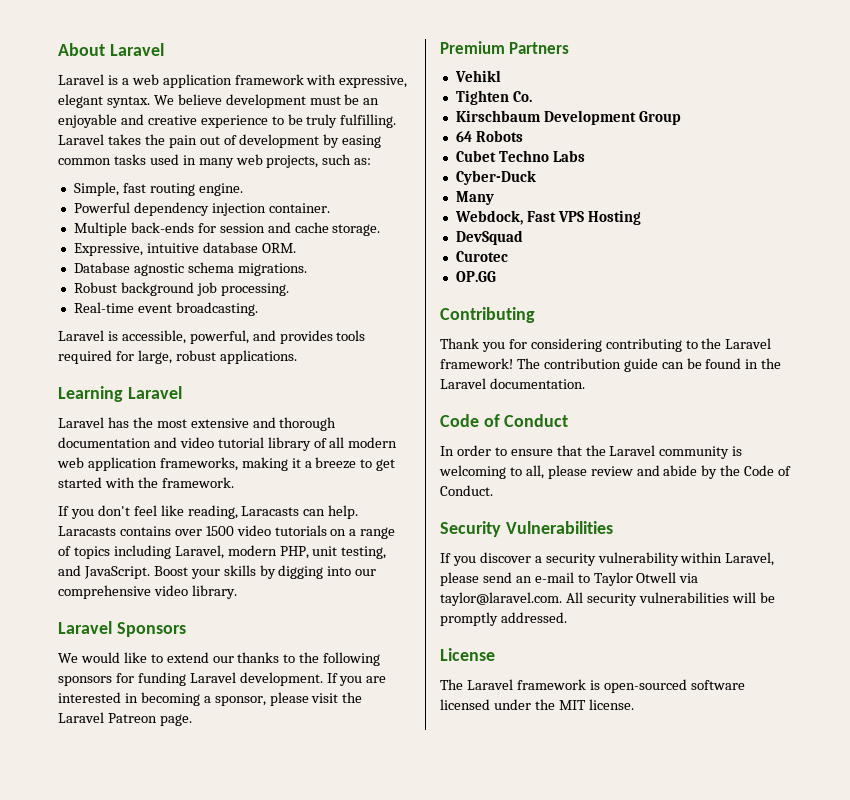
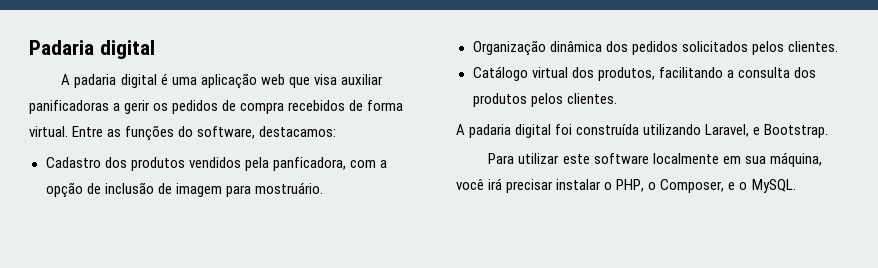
[58,43,164,56] [58,74,408,88] [58,94,380,108] [58,114,397,128] [58,134,382,148] [58,154,372,168] [73,182,243,196] [73,202,330,216] [73,222,381,236] [73,242,296,256] [73,262,307,276] [73,282,289,296] [73,302,258,316] [58,330,366,344] [58,350,297,364] [58,386,182,402] [58,417,337,431] [58,437,398,451] [57,457,396,471] [58,477,234,488] [58,505,359,519] [58,525,396,539] [58,545,387,559] [58,565,377,579] [58,585,237,599] [58,621,186,637] [58,652,381,666] [58,672,387,686] [58,692,363,706] [58,712,192,726] [440,41,570,54] [454,70,501,82] [455,90,532,105] [455,110,681,125] [455,130,523,142] [455,150,585,162] [455,170,536,185] [455,191,494,205] [454,210,641,225] [455,230,523,245] [455,251,508,262] [455,271,496,282] [440,307,535,323] [440,338,772,352] [440,358,782,372] [440,378,585,389] [440,414,569,427] [440,445,743,459] [439,465,792,479] [440,485,493,496] [440,521,613,537] [440,552,775,566] [440,572,699,586] [440,592,775,606] [440,612,567,626] [440,648,495,661] [440,679,745,693] [440,699,634,710] About Laravel // Laravel is a web application framework with expressive, elegant syntax. We believe development must be an enjoyable and creative experience to be truly fulfilling. Laravel takes the pain out of development by easing common tasks used in many web projects, such as: // Simple, fast routing engine. // Powerful dependency injection container. // Multiple back-ends for session and cache storage. // Expressive, intuitive database ORM. // Database agnostic schema migrations. // Robust background job processing. // Real-time event broadcasting. // Laravel is accessible, powerful, and provides tools required for large, robust applications. // Learning Laravel // Laravel has the most extensive and thorough documentation and video tutorial library of all modern web application frameworks, making it a breeze to get started with the framework. // If you don't feel like reading, Laracasts can help. Laracasts contains over 1500 video tutorials on a range of topics including Laravel, modern PHP, unit testing, and JavaScript. Boost your skills by digging into our comprehensive video library. // Laravel Sponsors // We would like to extend our thanks to the following sponsors for funding Laravel development. If you are interested in becoming a sponsor, please visit the Laravel Patreon page. // Premium Partners // Vehikl // Tighten Co. // Kirschbaum Development Group // 64 Robots // Cubet Techno Labs // Cyber-Duck // Many // Webdock, Fast VPS Hosting // DevSquad // Curotec // OP.GG // Contributing // Thank you for considering contributing to the Laravel framework! The contribution guide can be found in the Laravel documentation. // Code of Conduct // In order to ensure that the Laravel community is welcoming to all, please review and abide by the Code of Conduct. // Security Vulnerabilities // If you discover a security vulnerability within Laravel, please send an e-mail to Taylor Otwell via taylor@laravel.com. All security vulnerabilities will be promptly addressed. // License // The Laravel framework is open-sourced software licensed under the MIT license. -> [29,40,155,59] [61,73,383,89] [29,100,404,114] [29,125,337,141] [45,157,387,171] [45,182,323,198] [472,40,838,56] [472,66,816,81] [472,93,617,107] [456,124,829,138] [488,152,822,167] [456,178,796,193] Padaria digital // A padaria digital é uma aplicação web que visa auxiliar panificadoras a gerir os pedidos de compra recebidos de forma virtual. Entre as funções do software, destacamos: // Cadastro dos produtos vendidos pela panficadora, com a opção de inclusão de imagem para mostruário. // Organização dinâmica dos pedidos solicitados pelos clientes. // Catálogo virtual dos produtos, facilitando a consulta dos produtos pelos clientes. // A padaria digital foi construída utilizando Laravel, e Bootstrap. // Para utilizar este software localmente em sua máquina, você irá precisar instalar o PHP, o Composer, e o MySQL.

